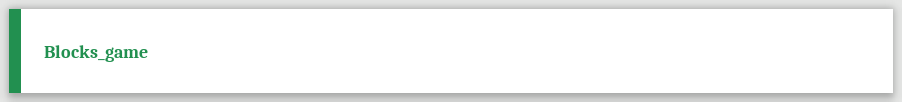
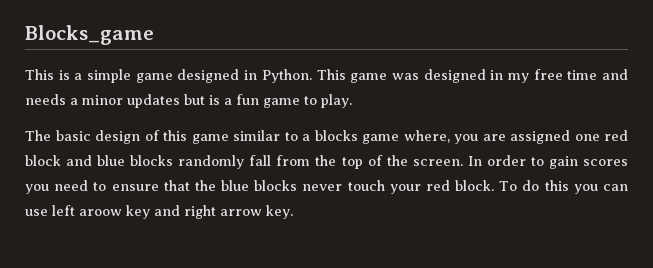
(148, 53) none -> [25,69,628,83] [25,94,352,108] [25,130,628,144] [25,155,628,169] [25,180,629,194] [25,205,293,219] // This is a simple game designed in Python. This game was designed in my free time and needs a minor updates but is a fun game to play. // The basic design of this game similar to a blocks game where, you are assigned one red block and blue blocks randomly fall from the top of the screen. In order to gain scores you need to ensure that the blue blocks never touch your red block. To do this you can use left aroow key and right arrow key.

